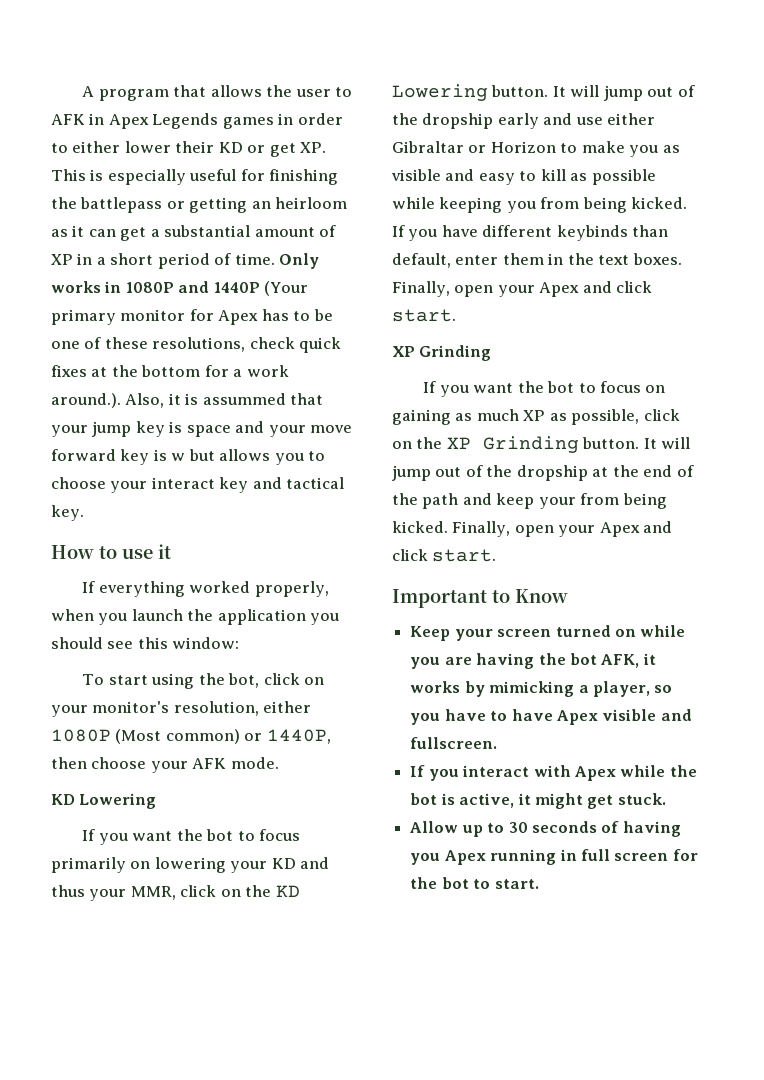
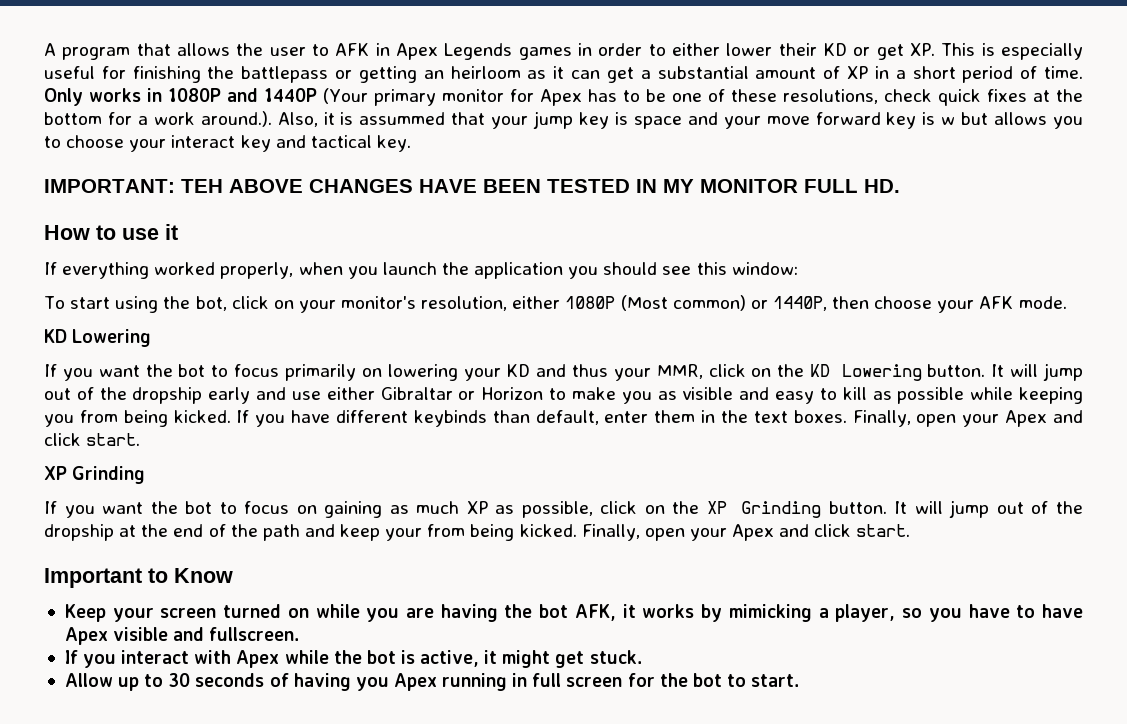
(84, 513) none -> [44,179,900,193] // IMPORTANT: TEH ABOVE CHANGES HAVE BEEN TESTED IN MY MONITOR FULL HD.

